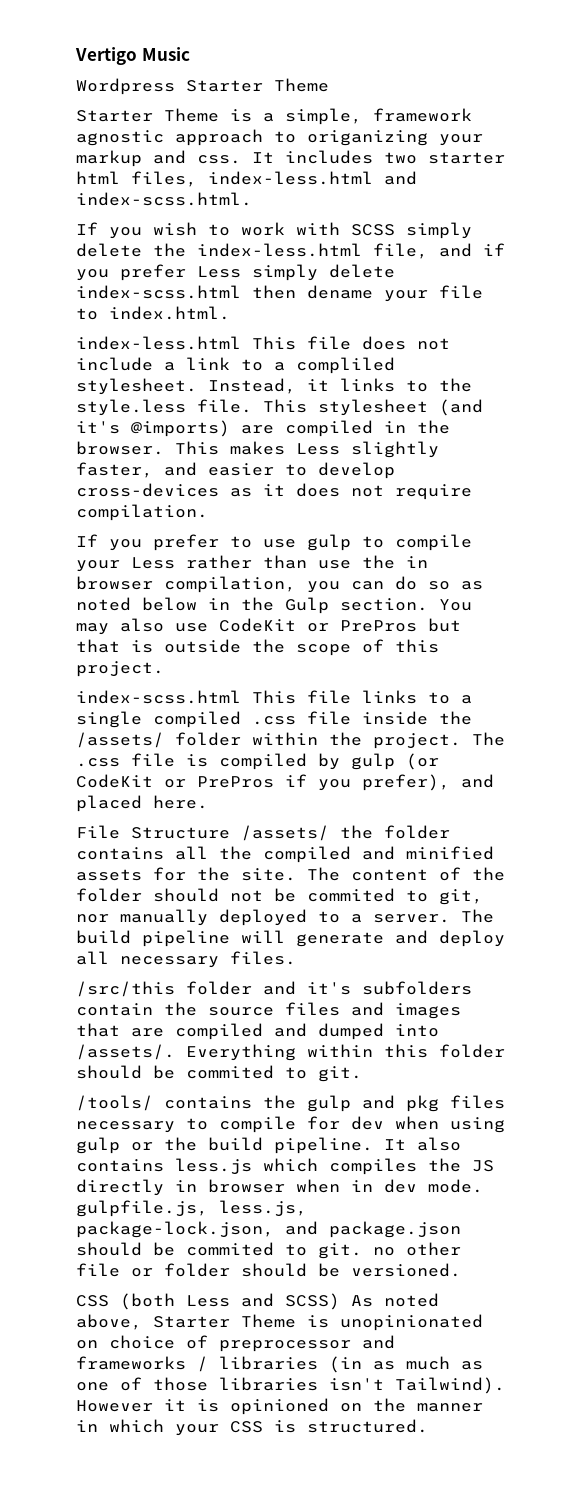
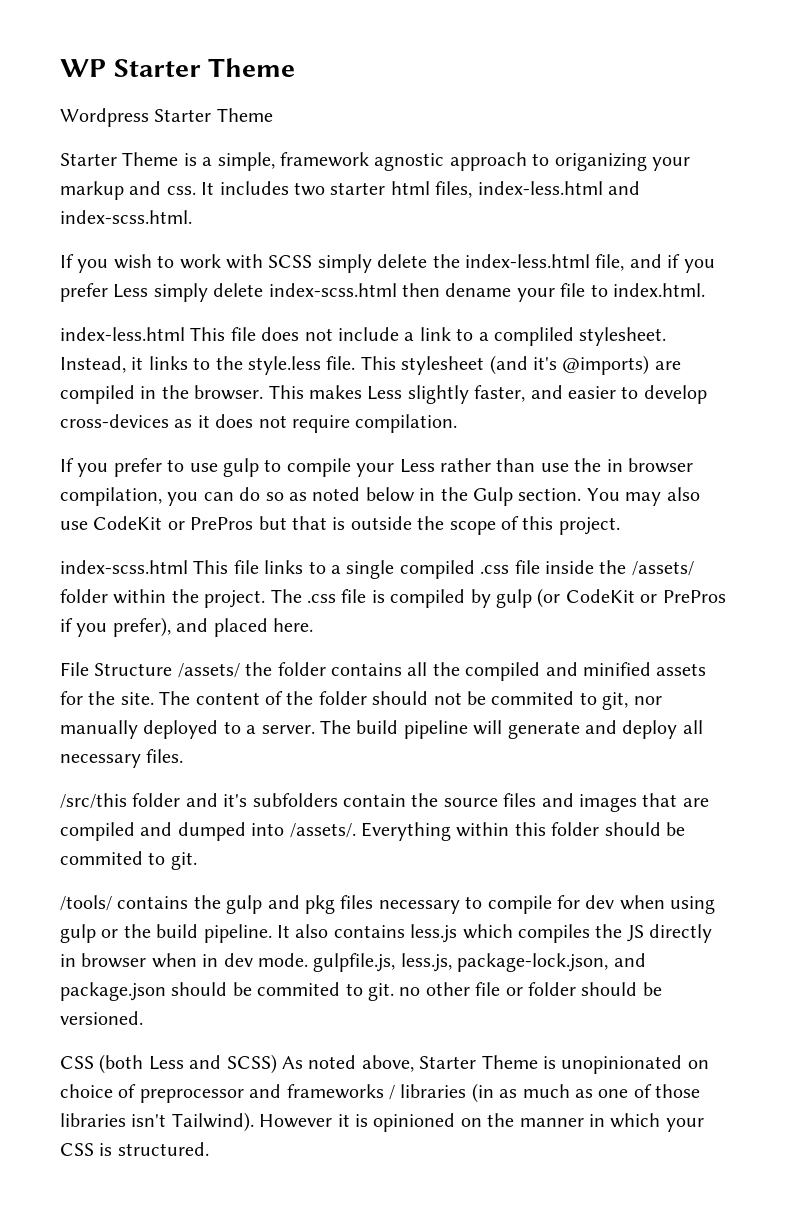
[75,47,190,65] Vertigo Music -> [60,58,296,77] WP Starter Theme

